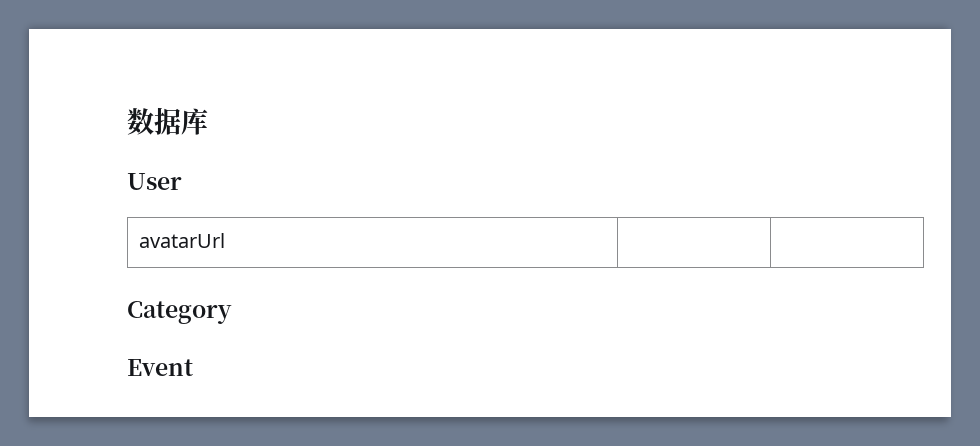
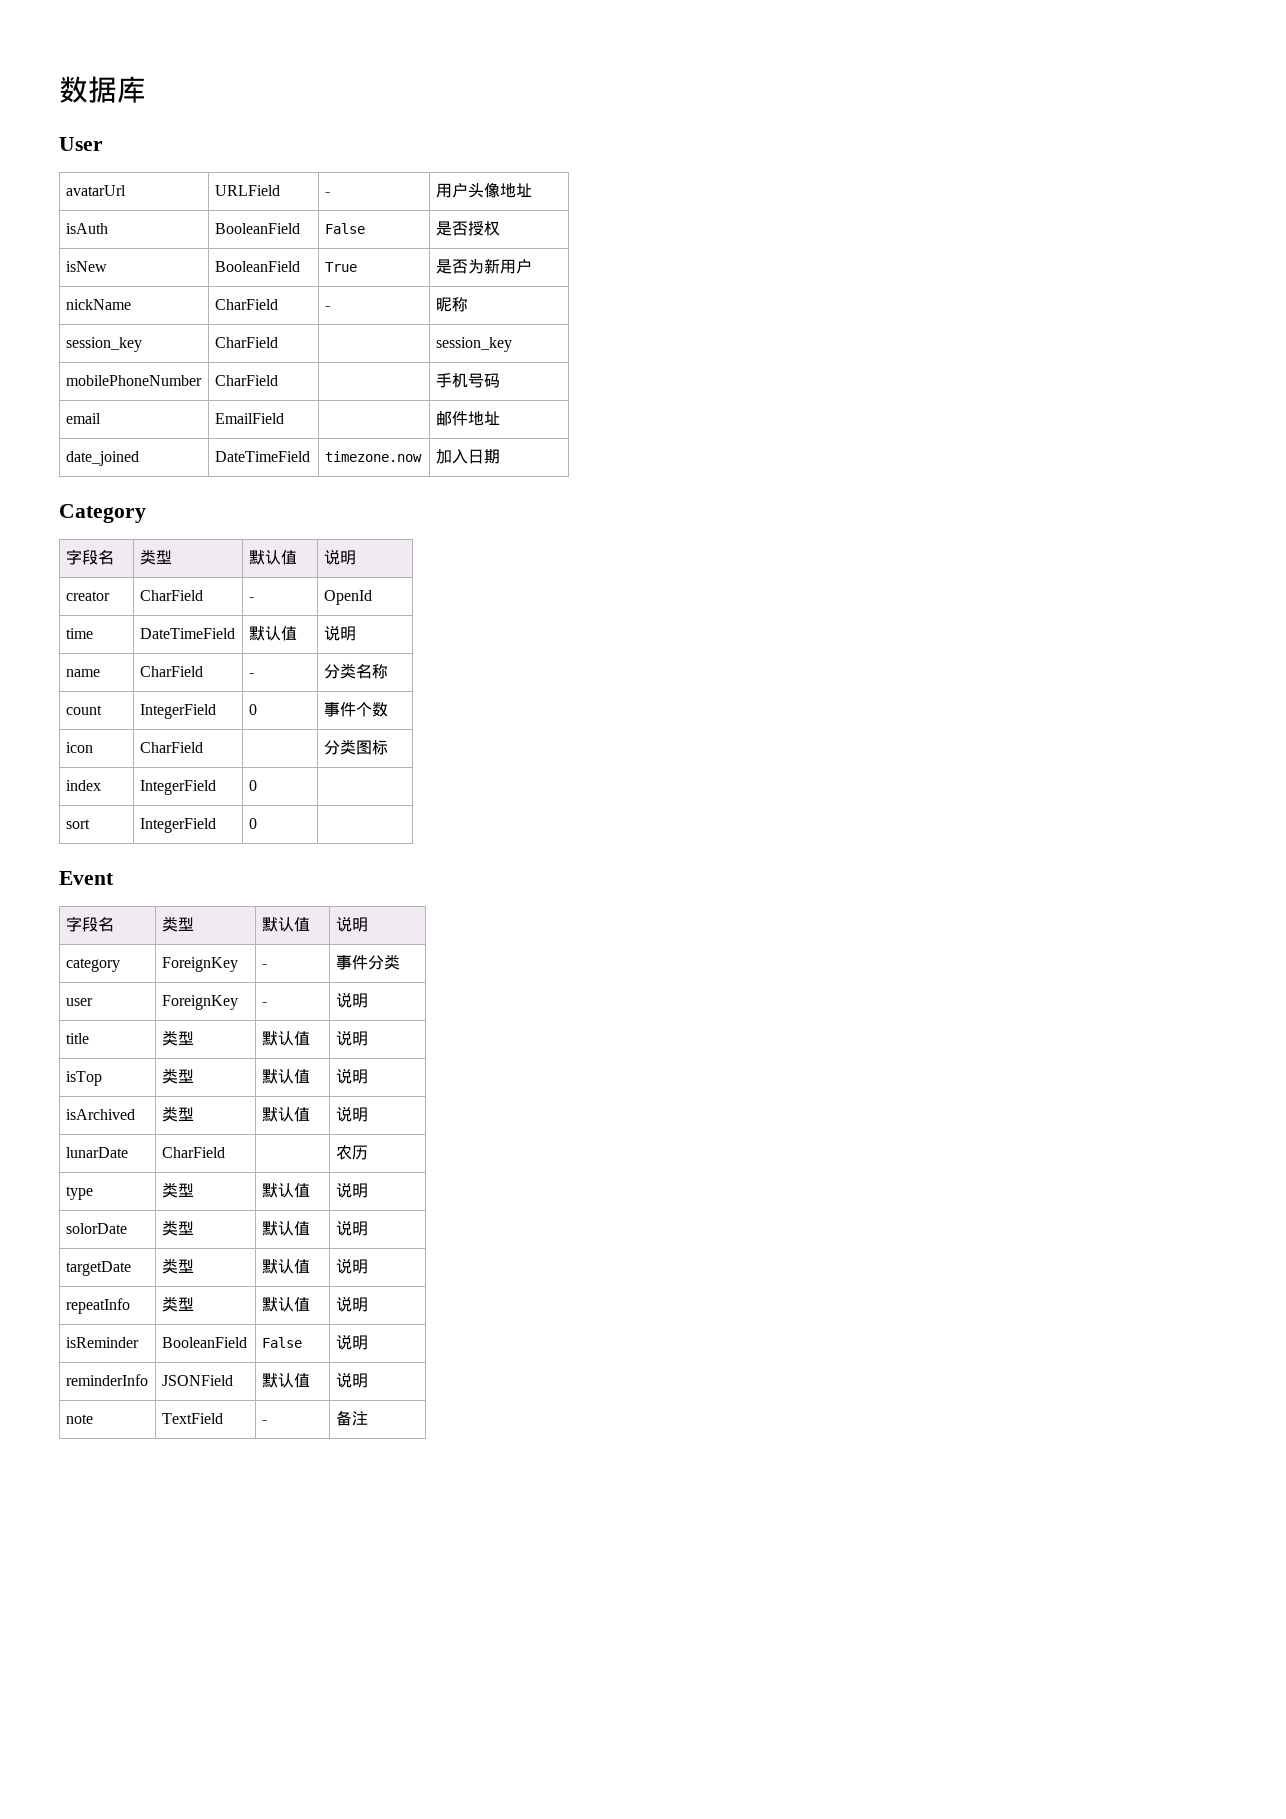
[127,301,232,324] [127,359,193,376] | // Category // Event -> [214,185,280,196] [324,192,330,196] [435,183,532,198] [65,223,108,234] [214,223,300,234] [324,223,365,234] [435,221,500,236] [65,261,107,272] [214,261,300,272] [324,262,357,272] [435,258,532,274] [65,299,131,310] [214,299,278,310] [324,306,330,310] [435,297,468,312] [65,337,142,352] [214,337,278,348] [435,337,512,352] [65,375,202,386] [214,375,278,386] [435,373,500,388] [65,413,101,424] [214,413,284,424] [435,411,500,426] [65,451,139,466] [214,451,310,462] [324,451,422,462] [435,449,500,464] [59,504,146,523] [65,549,114,565] [139,549,172,565] [248,550,297,565] [323,549,356,565] [65,591,110,601] [139,590,203,601] [248,597,254,601] [323,590,372,605] [65,628,93,639] [139,628,235,639] [248,626,297,641] [323,625,356,641] [65,669,100,677] [139,666,203,677] [248,673,254,677] [323,663,388,679] [65,705,102,715] [139,704,216,719] [248,704,257,715] [323,702,388,717] [65,742,93,753] [139,742,203,753] [323,739,388,755] [65,780,101,791] [139,780,216,795] [248,780,257,791] [65,819,90,829] [139,818,216,833] [248,818,257,829] [59,871,114,885] [65,916,114,932] [161,916,194,932] [261,917,310,932] [335,916,368,932] [65,958,120,972] [161,957,238,972] [261,964,267,968] [335,954,400,970] [65,998,93,1006] [161,995,238,1010] [261,1002,267,1006] [335,992,368,1008] [65,1033,89,1044] [161,1030,194,1046] [261,1031,310,1046] [335,1030,368,1046] [65,1071,102,1086] [161,1068,194,1084] [261,1069,310,1084] [335,1068,368,1084] [65,1109,135,1120] [161,1106,194,1122] [261,1107,310,1122] [335,1106,368,1122] [65,1147,128,1158] [161,1147,225,1158] [335,1145,368,1160] [65,1186,93,1200] [161,1182,194,1198] [261,1183,310,1198] [335,1182,368,1198] [65,1223,127,1234] [161,1220,194,1236] [261,1221,310,1236] [335,1220,368,1236] [65,1261,131,1276] [161,1258,194,1274] [261,1259,310,1274] [335,1258,368,1274] [65,1298,130,1314] [161,1296,194,1312] [261,1297,310,1312] [335,1296,368,1312] [65,1337,139,1348] [161,1337,247,1348] [261,1337,302,1348] [335,1334,368,1350] [65,1374,148,1386] [161,1375,233,1386] [261,1373,310,1388] [335,1372,368,1388] [65,1414,93,1424] [161,1413,223,1424] [261,1420,267,1424] [335,1410,368,1426] URLField | - | 用户头像地址 // isAuth | BooleanField | False | 是否授权 // isNew | BooleanField | True | 是否为新用户 // nickName | CharField | - | 昵称 // session_key | CharField | | session_key // mobilePhoneNumber | CharField | | 手机号码 // email | EmailField | | 邮件地址 // date_joined | DateTimeField | timezone.now | 加入日期 // Category // 字段名 | 类型 | 默认值 | 说明 // creator | CharField | - | OpenId // time | DateTimeField | 默认值 | 说明 // name | CharField | - | 分类名称 // count | IntegerField | 0 | 事件个数 // icon | CharField | | 分类图标 // index | IntegerField | 0 | // sort | IntegerField | 0 | // Event // 字段名 | 类型 | 默认值 | 说明 // category | ForeignKey | - | 事件分类 // user | ForeignKey | - | 说明 // title | 类型 | 默认值 | 说明 // isTop | 类型 | 默认值 | 说明 // isArchived | 类型 | 默认值 | 说明 // lunarDate | CharField | | 农历 // type | 类型 | 默认值 | 说明 // solorDate | 类型 | 默认值 | 说明 // targetDate | 类型 | 默认值 | 说明 // repeatInfo | 类型 | 默认值 | 说明 // isReminder | BooleanField | False | 说明 // reminderInfo | JSONField | 默认值 | 说明 // note | TextField | - | 备注

